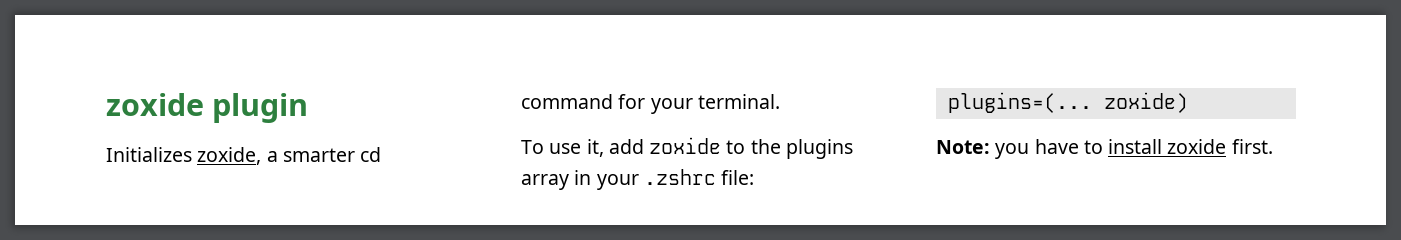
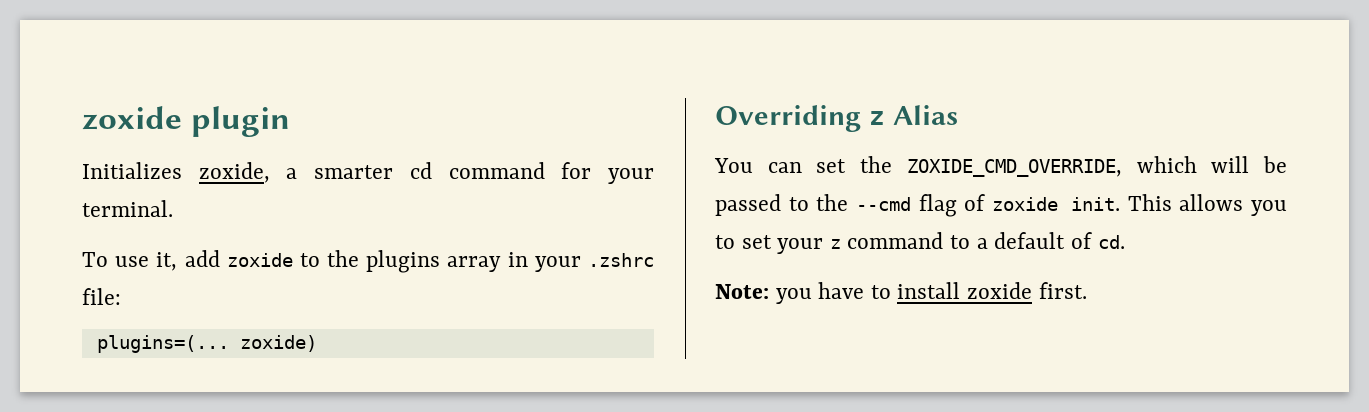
(1188, 102) none -> [715,105,958,132] [714,156,1287,177] [715,194,1287,217] [715,232,1125,254] // Overriding z Alias // You can set the ZOXIDE_CMD_OVERRIDE, which will be passed to the --cmd flag of zoxide init. This allows you to set your z command to a default of cd.

